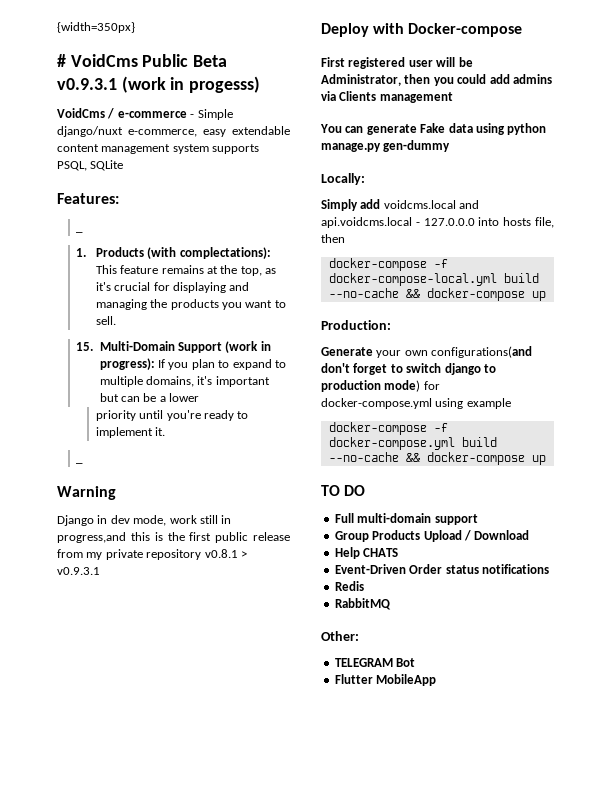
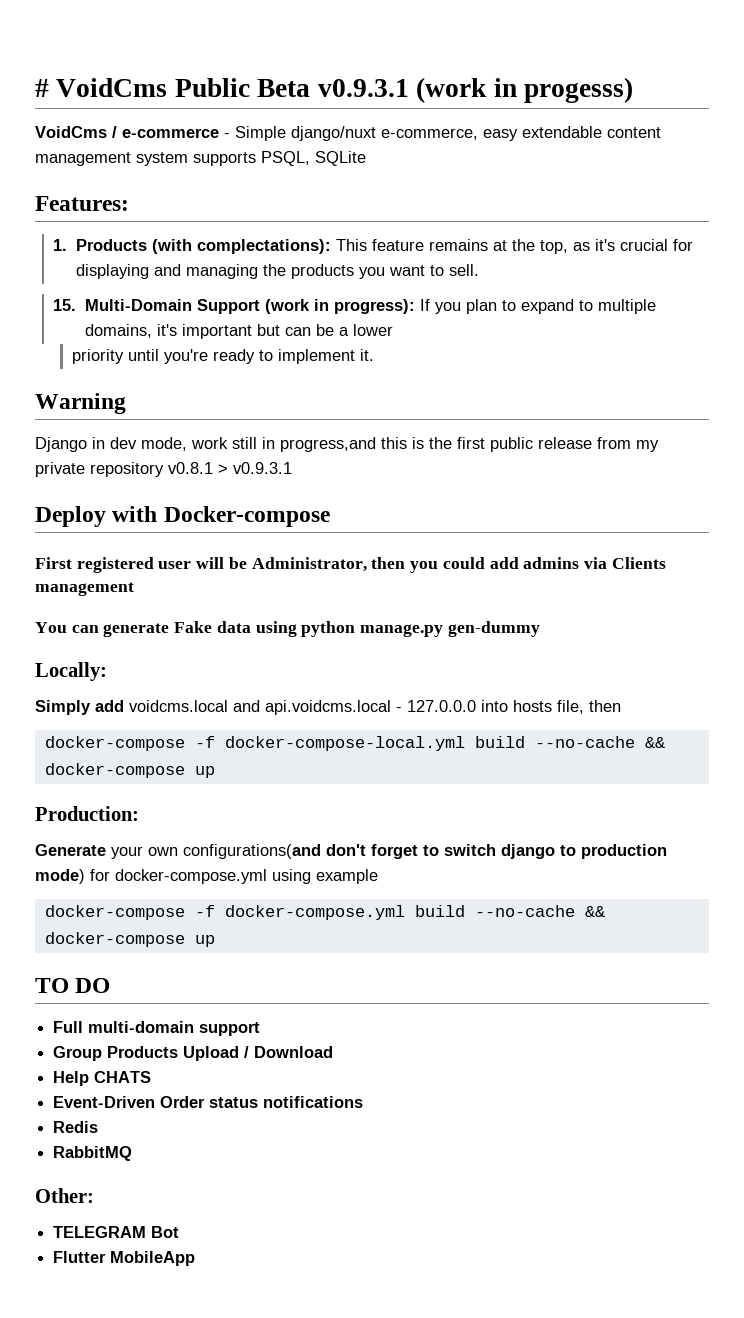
[57,22,135,33] {width=350px} // -> (35, 88) none
[76,231,84,233] // _ -> (129, 203) none
[76,462,84,464] // _ -> (374, 355) none

